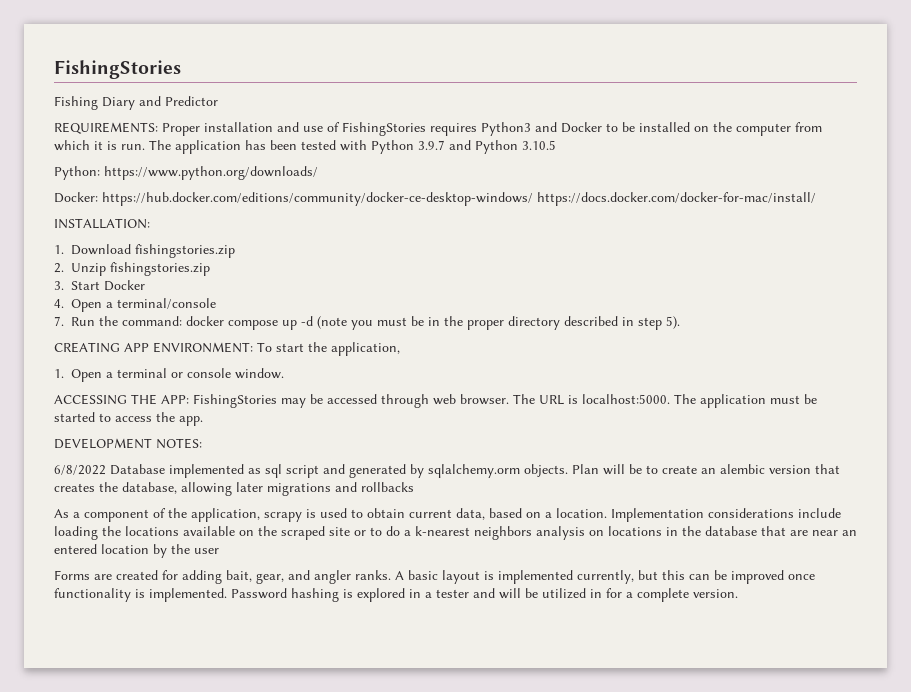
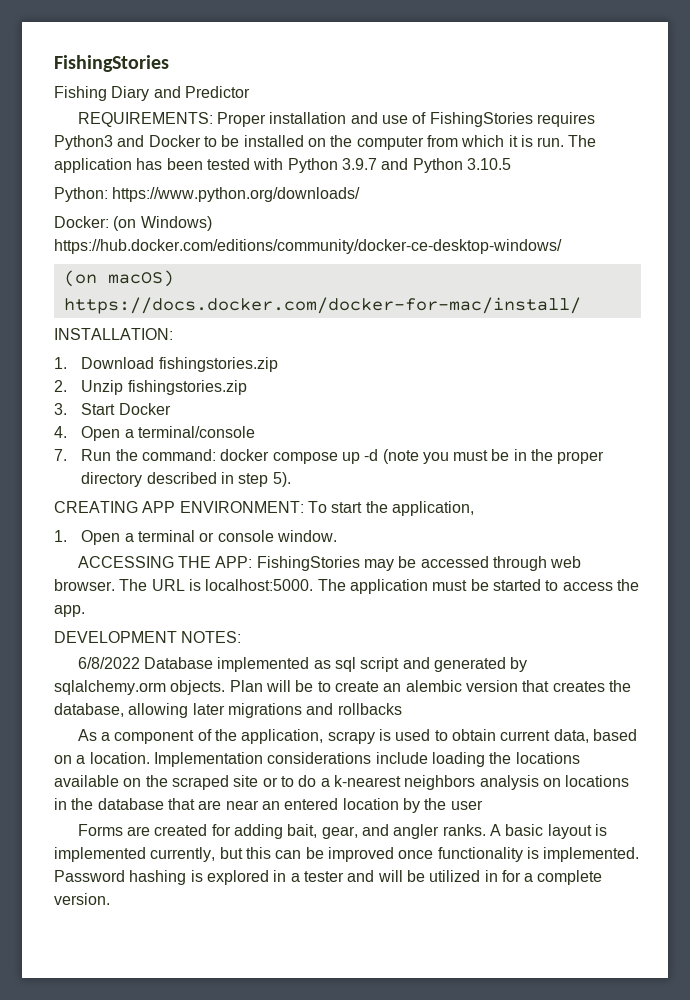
(98, 197) none -> [113,216,212,231] (on Windows)
(533, 199) none -> [63,270,174,287] // (on macOS)

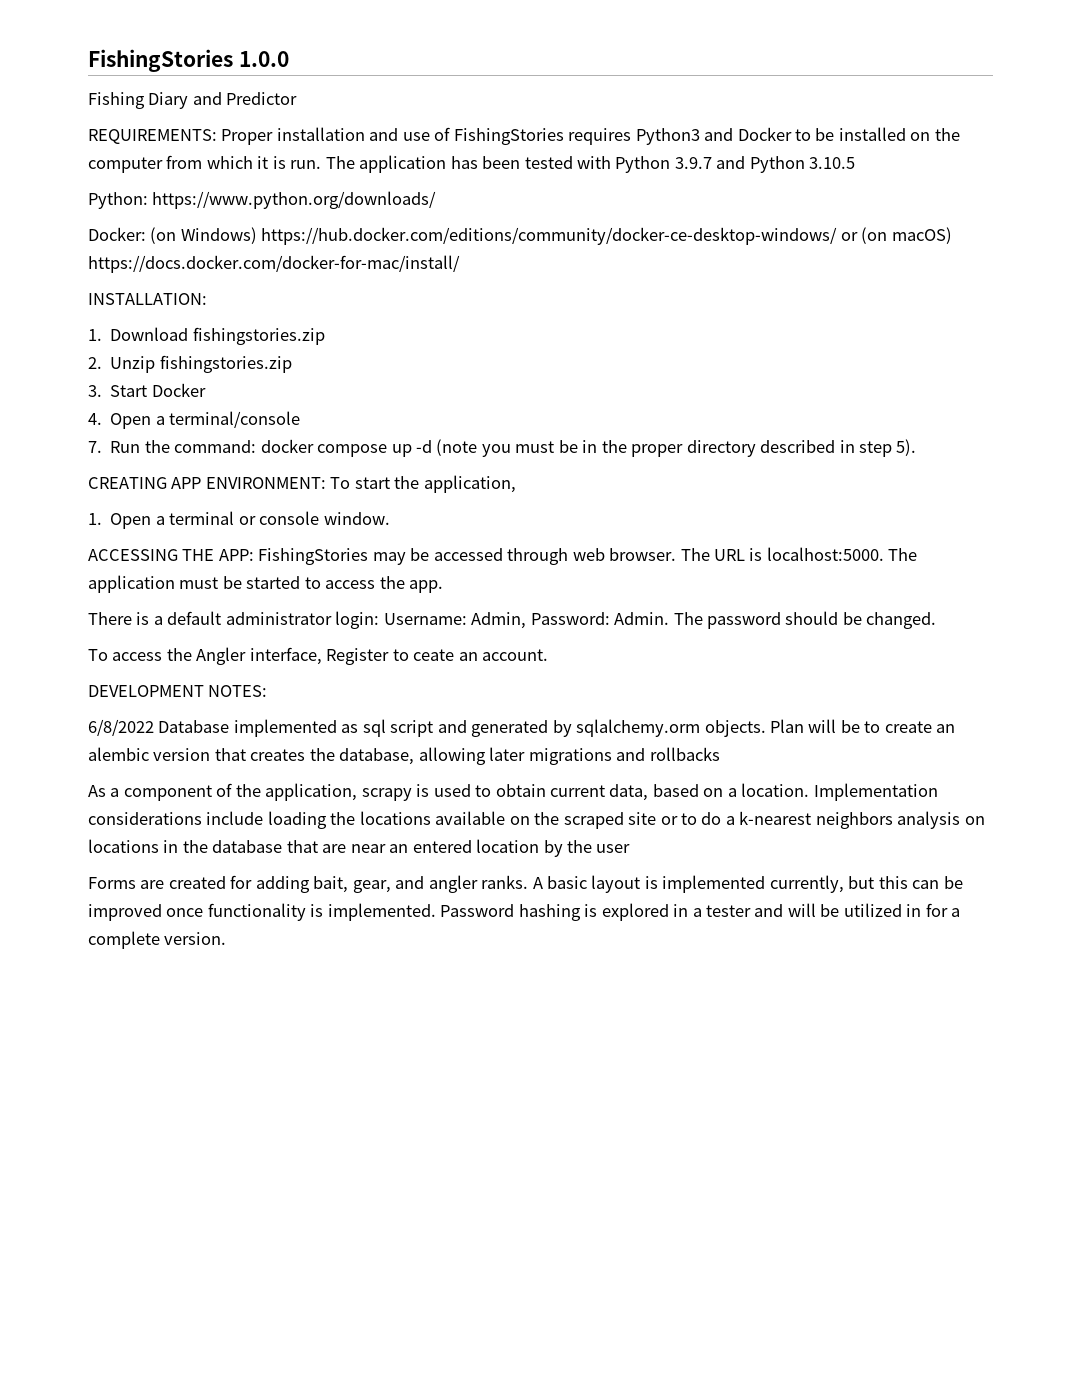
[54,55,169,72] FishingStories -> [88,49,289,72] FishingStories 1.0.0
(562, 246) // -> [840,232,858,241] or
(85, 611) none -> [88,611,937,629] [88,647,549,665] // There is a default administrator login: Username: Admin, Password: Admin. The password should be changed. // To access the Angler interface, Register to ceate an account.

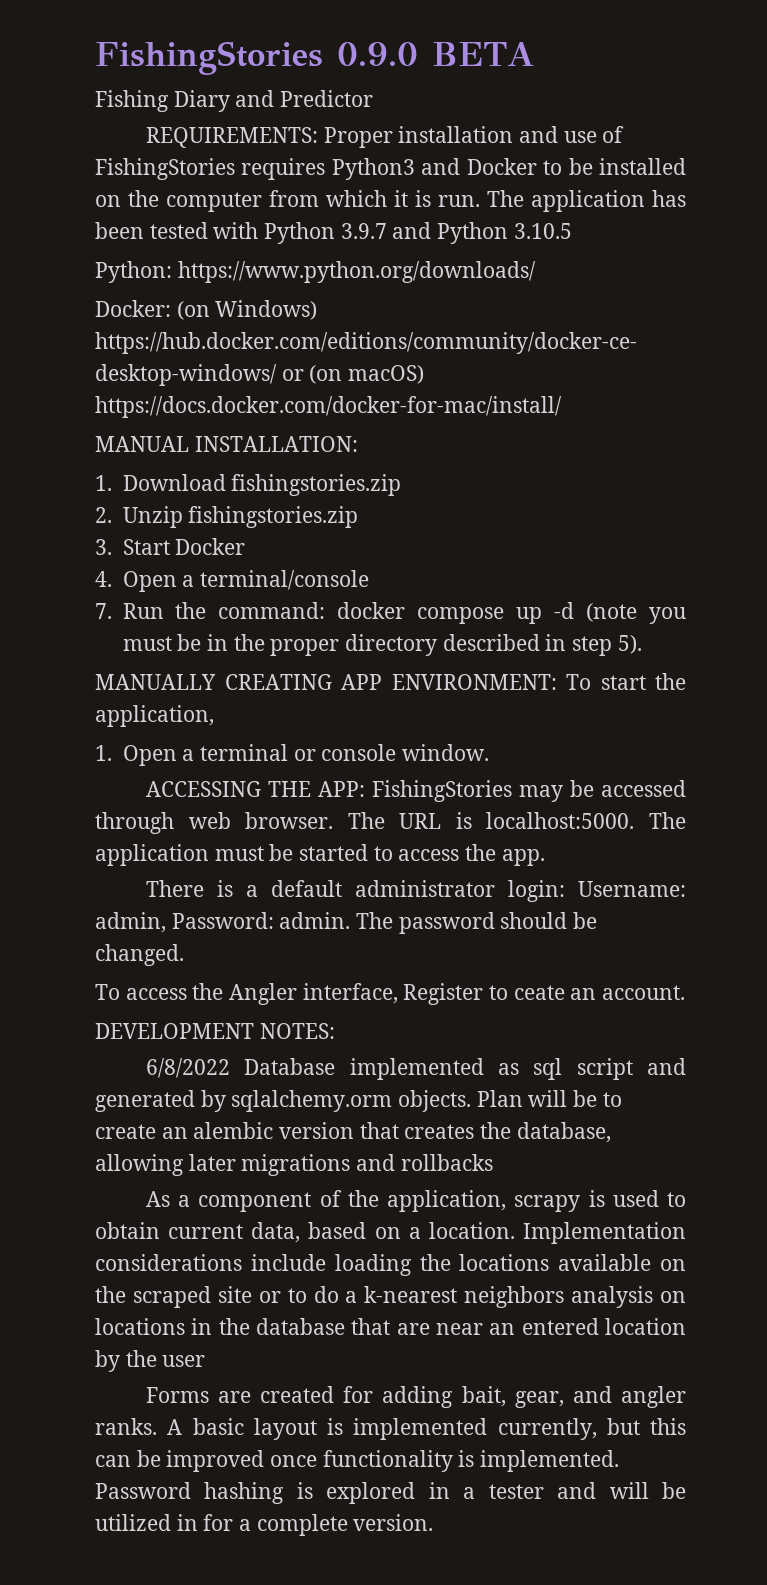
[88,49,289,72] FishingStories 1.0.0 -> [95,41,534,75] FishingStories 0.9.0 BETA
(460, 264) none -> [95,436,189,452] MANUAL
(917, 447) none -> [95,674,216,690] MANUALLY
[471,612,670,629] Admin, Password: Admin. -> [95,912,351,933] admin, Password: admin.

